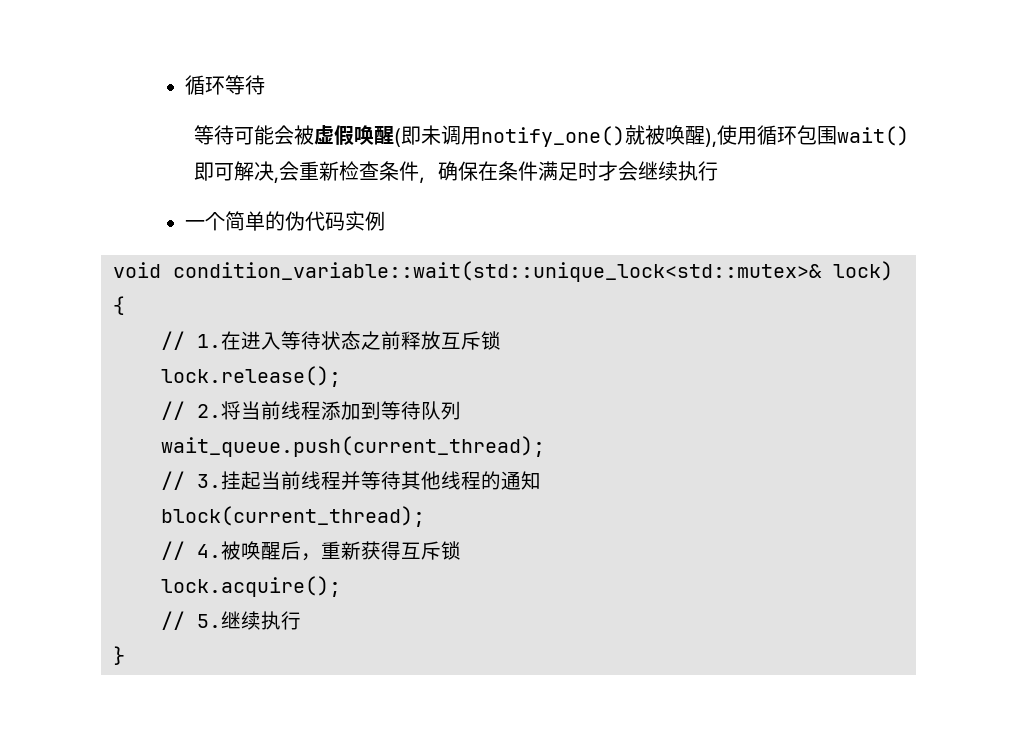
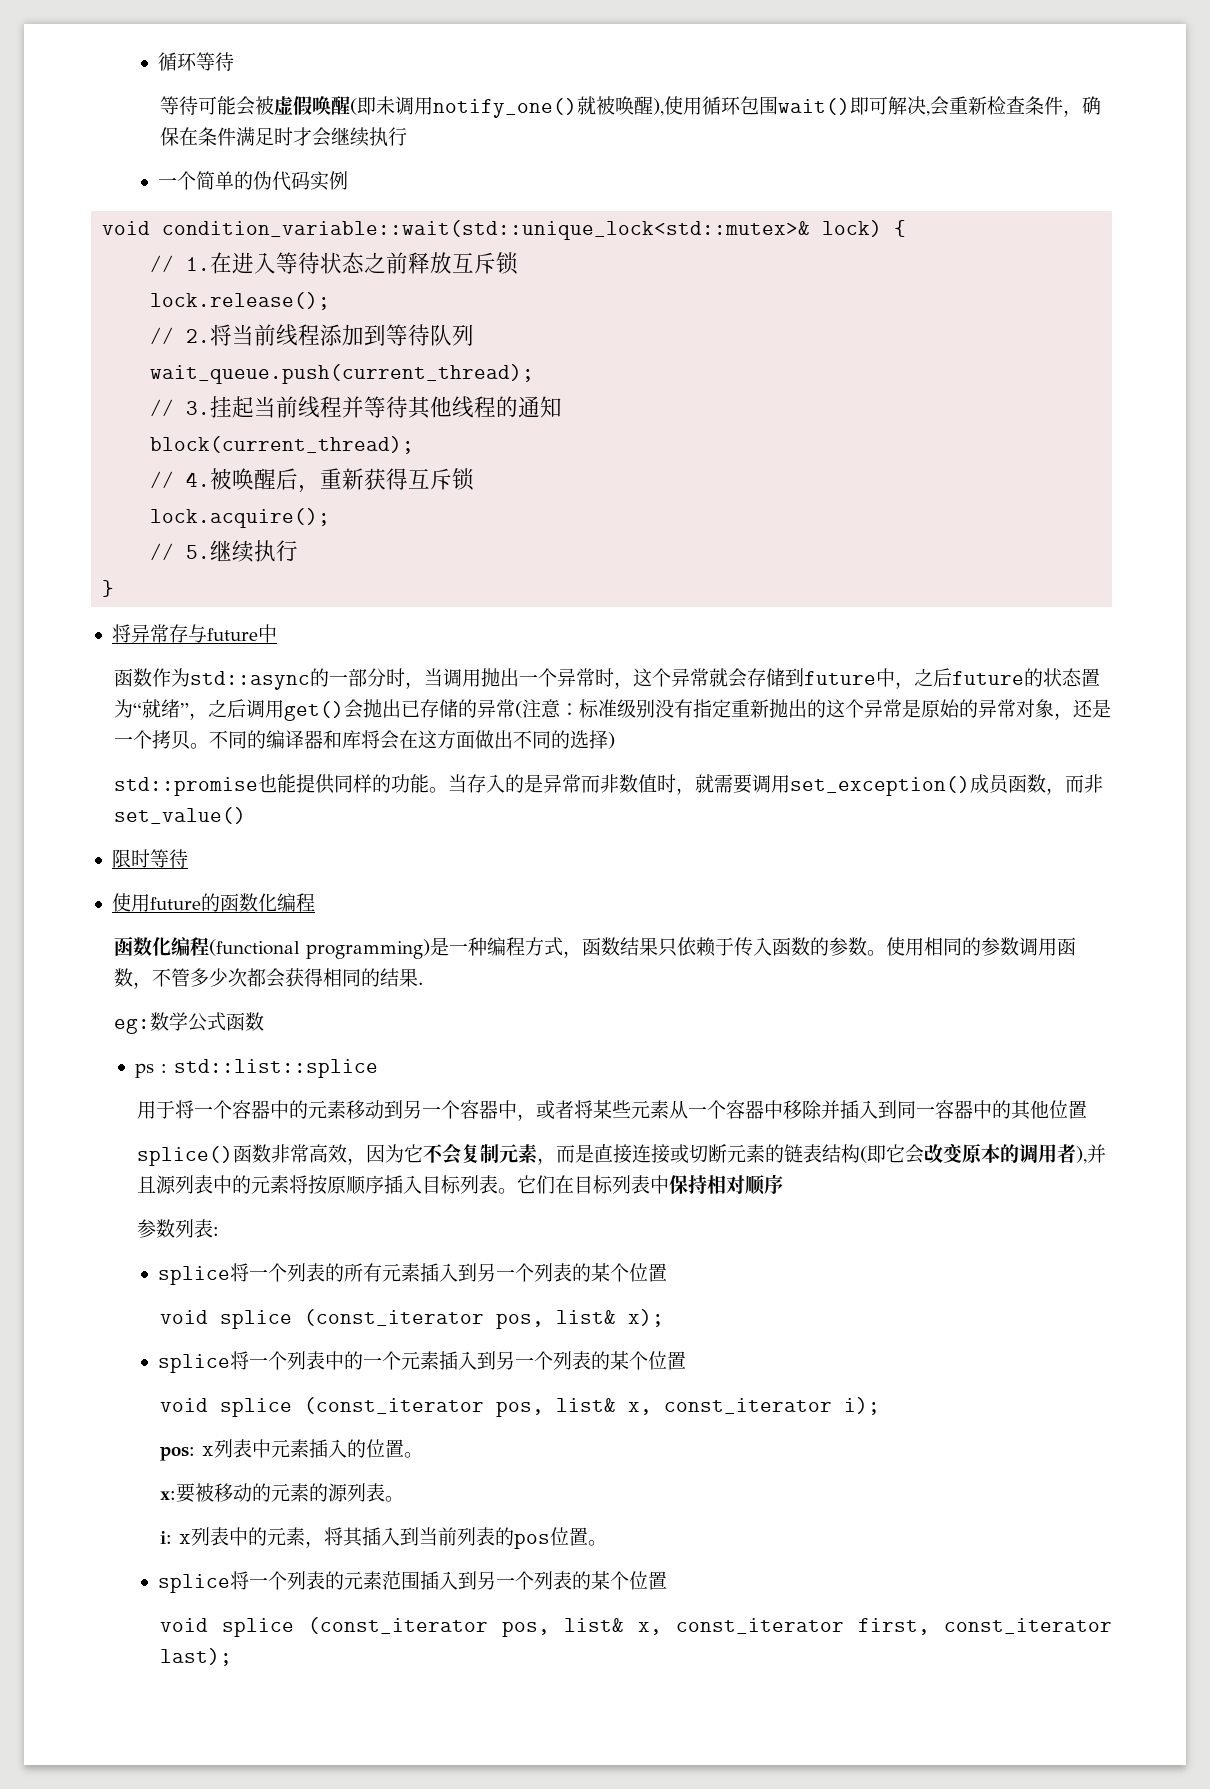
(125, 655) none -> [111,624,277,643] [113,668,1100,690] [113,699,1111,721] [113,730,615,750] [113,774,1103,796] [113,807,246,824] [111,849,188,868] [111,893,315,912] [113,936,1076,959] [113,968,423,989] [113,1012,264,1034] [134,1059,378,1078] [136,1100,1087,1121] [136,1143,1106,1166] [136,1174,783,1195] [136,1219,219,1238] [157,1263,667,1285] [159,1309,664,1329] [157,1351,686,1373] [159,1397,880,1417] [159,1439,423,1461] [159,1483,404,1503] [159,1527,607,1549] [157,1571,667,1593] [159,1617,1112,1637] [159,1648,232,1666] // 将异常存与future中 // 函数作为std::async的一部分时，当调用抛出一个异常时，这个异常就会存储到future中，之后future的状态置为“就绪”，之后调用get()会抛出已存储的异常(注意：标准级别没有指定重新抛出的这个异常是原始的异常对象，还是一个拷贝。不同的编译器和库将会在这方面做出不同的选择) // std::promise也能提供同样的功能。当存入的是异常而非数值时，就需要调用set_exception()成员函数，而非set_value() // 限时等待 // 使用future的函数化编程 // 函数化编程(functional programming)是一种编程方式，函数结果只依赖于传入函数的参数。使用相同的参数调用函数，不管多少次都会获得相同的结果. // eg:数学公式函数 // ps : std::list::splice // 用于将一个容器中的元素移动到另一个容器中，或者将某些元素从一个容器中移除并插入到同一容器中的其他位置 // splice()函数非常高效，因为它不会复制元素，而是直接连接或切断元素的链表结构(即它会改变原本的调用者),并且源列表中的元素将按原顺序插入目标列表。它们在目标列表中保持相对顺序 // 参数列表: // splice将一个列表的所有元素插入到另一个列表的某个位置 // void splice (const_iterator pos, list& x); // splice将一个列表中的一个元素插入到另一个列表的某个位置 // void splice (const_iterator pos, list& x, const_iterator i); // pos: x列表中元素插入的位置。 // x:要被移动的元素的源列表。 // i: x列表中的元素，将其插入到当前列表的pos位置。 // splice将一个列表的元素范围插入到另一个列表的某个位置 // void splice (const_iterator pos, list& x, const_iterator first, const_iterator last);

